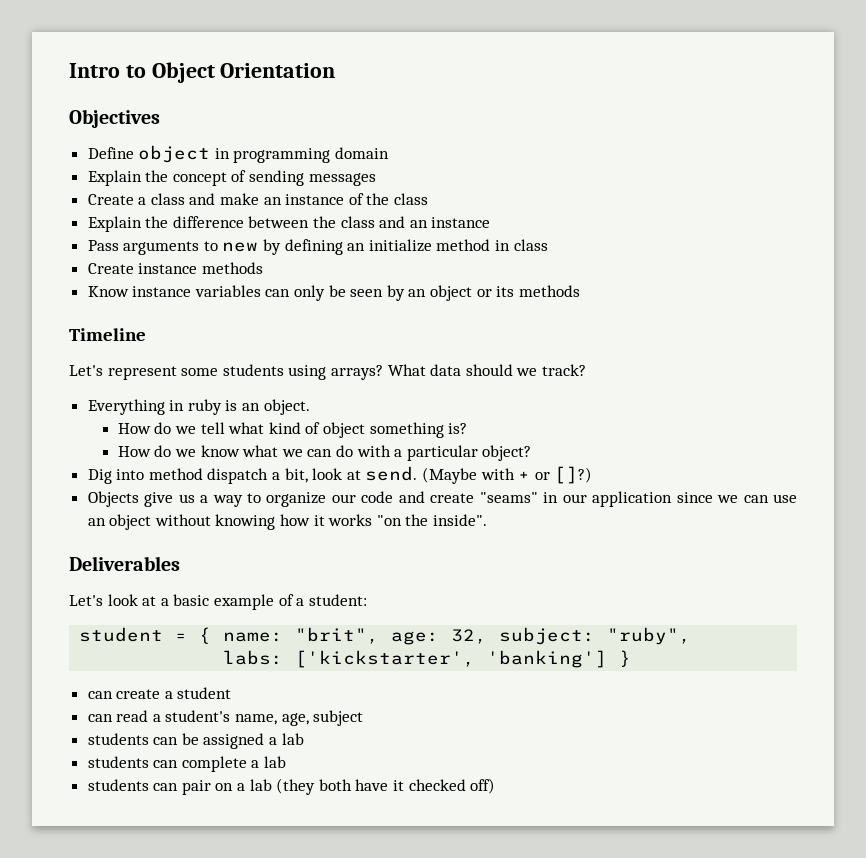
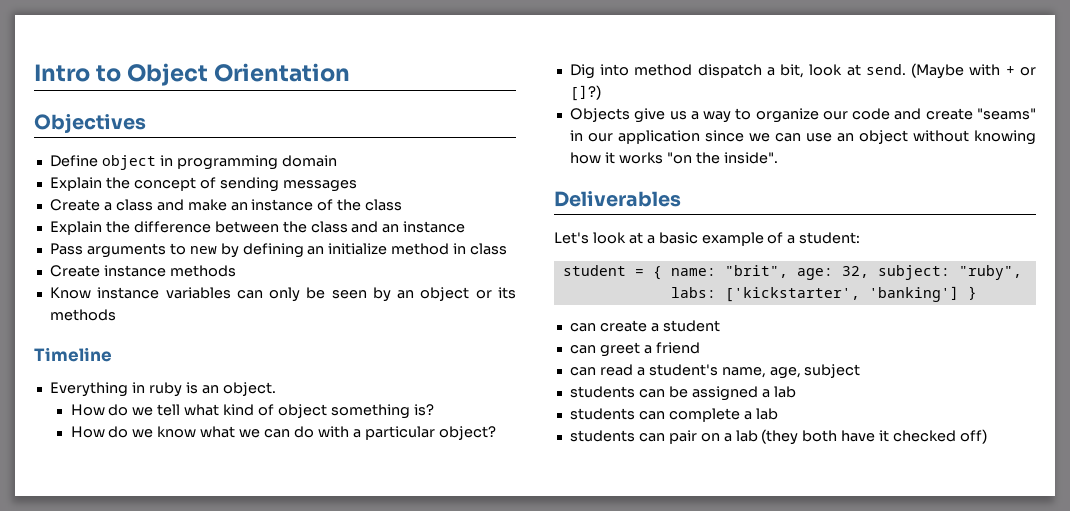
[69,364,586,380] // Let's represent some students using arrays? What data should we track? -> (112, 354) none
(232, 693) none -> [569,342,700,357] // can greet a friend

